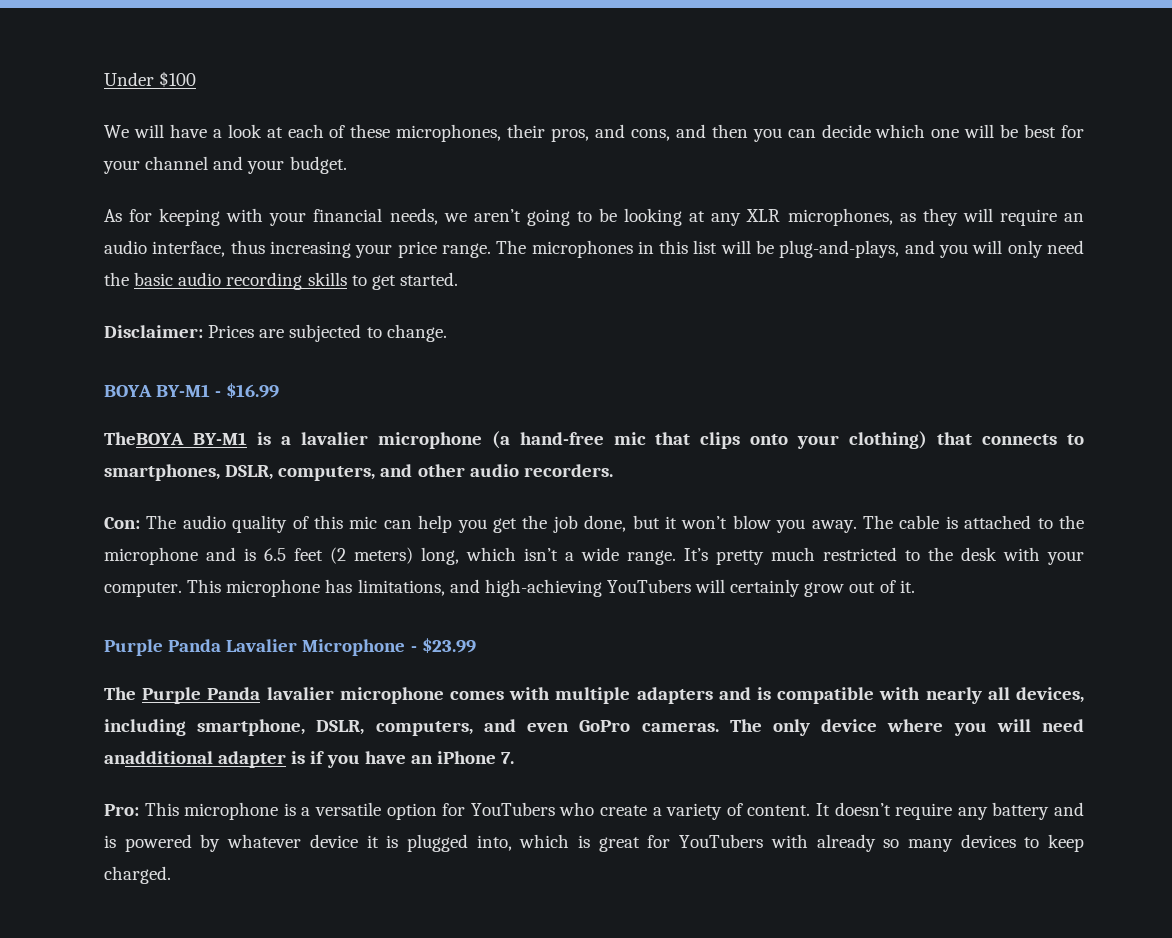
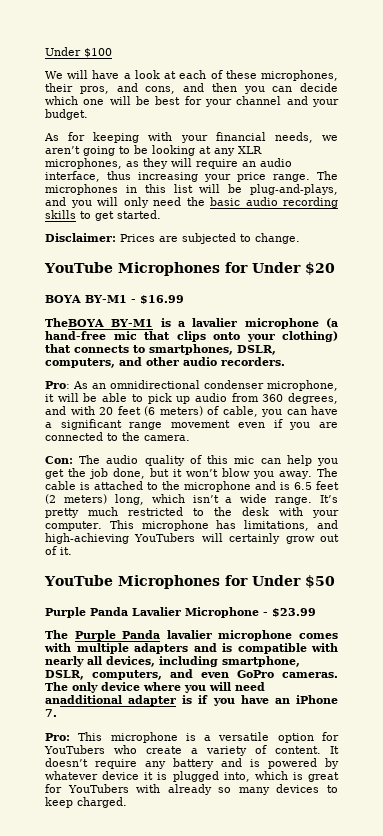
(447, 333) none -> [44,262,335,276] // YouTube Microphones for Under $20
(613, 470) none -> [45,380,338,391] [45,393,338,404] [45,406,338,417] [45,419,339,430] [45,432,190,441] // Pro: As an omnidirectional condenser microphone, it will be able to pick up audio from 360 degrees, and with 20 feet (6 meters) of cable, you can have a significant range movement even if you are connected to the camera.
(915, 586) none -> [44,575,335,589] // YouTube Microphones for Under $50

